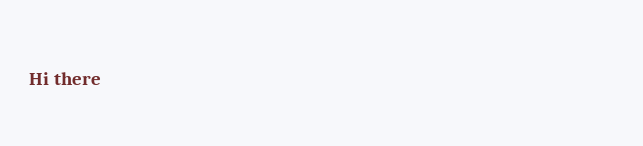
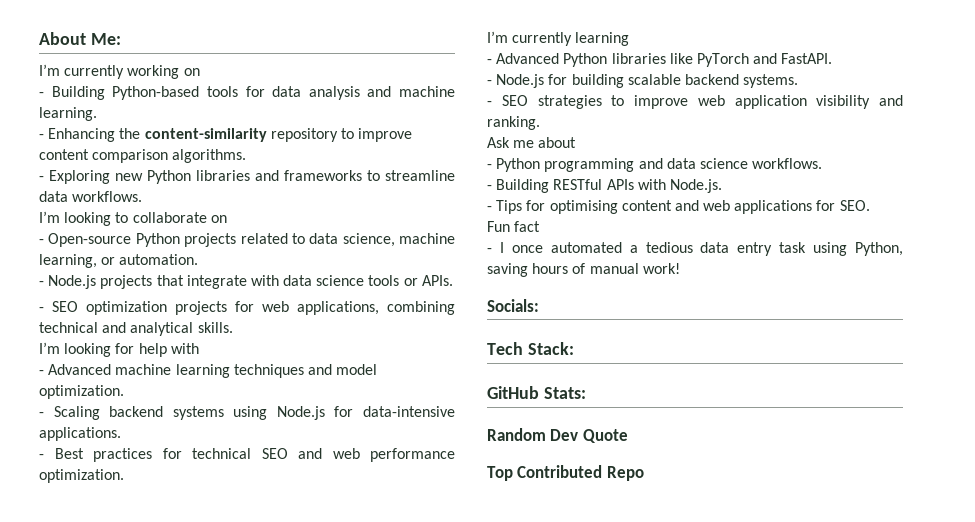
[29,72,101,85] Hi there -> [39,32,121,45] [39,64,200,79] [39,86,455,100] [39,107,97,121] [39,128,413,142] [39,149,247,163] [39,170,455,184] [39,191,143,202] [39,211,227,226] [39,233,455,247] [39,254,199,268] [39,275,453,289] [39,301,455,315] [39,322,233,336] [39,342,199,357] [39,364,378,378] [39,385,124,399] [39,406,455,420] [39,427,121,441] [39,448,455,462] [39,469,124,483] [487,31,630,46] [487,53,833,67] [487,74,799,88] [487,95,903,109] [487,116,540,130] [487,137,577,148] [487,158,823,172] [487,179,722,193] [487,200,870,214] [487,221,541,232] [487,242,903,256] [487,263,680,277] [487,299,539,312] [487,342,574,355] [487,386,586,399] [487,428,628,443] [487,465,644,481] About Me: // I’m currently working on // - Building Python-based tools for data analysis and machine learning. // - Enhancing the content-similarity repository to improve content comparison algorithms. // - Exploring new Python libraries and frameworks to streamline data workflows. // I’m looking to collaborate on // - Open-source Python projects related to data science, machine learning, or automation. // - Node.js projects that integrate with data science tools or APIs. // - SEO optimization projects for web applications, combining technical and analytical skills. // I’m looking for help with // - Advanced machine learning techniques and model optimization. // - Scaling backend systems using Node.js for data-intensive applications. // - Best practices for technical SEO and web performance optimization. // I’m currently learning // - Advanced Python libraries like PyTorch and FastAPI. // - Node.js for building scalable backend systems. // - SEO strategies to improve web application visibility and ranking. // Ask me about // - Python programming and data science workflows. // - Building RESTful APIs with Node.js. // - Tips for optimising content and web applications for SEO. // Fun fact // - I once automated a tedious data entry task using Python, saving hours of manual work! // Socials: // Tech Stack: // GitHub Stats: // Random Dev Quote // Top Contributed Repo

